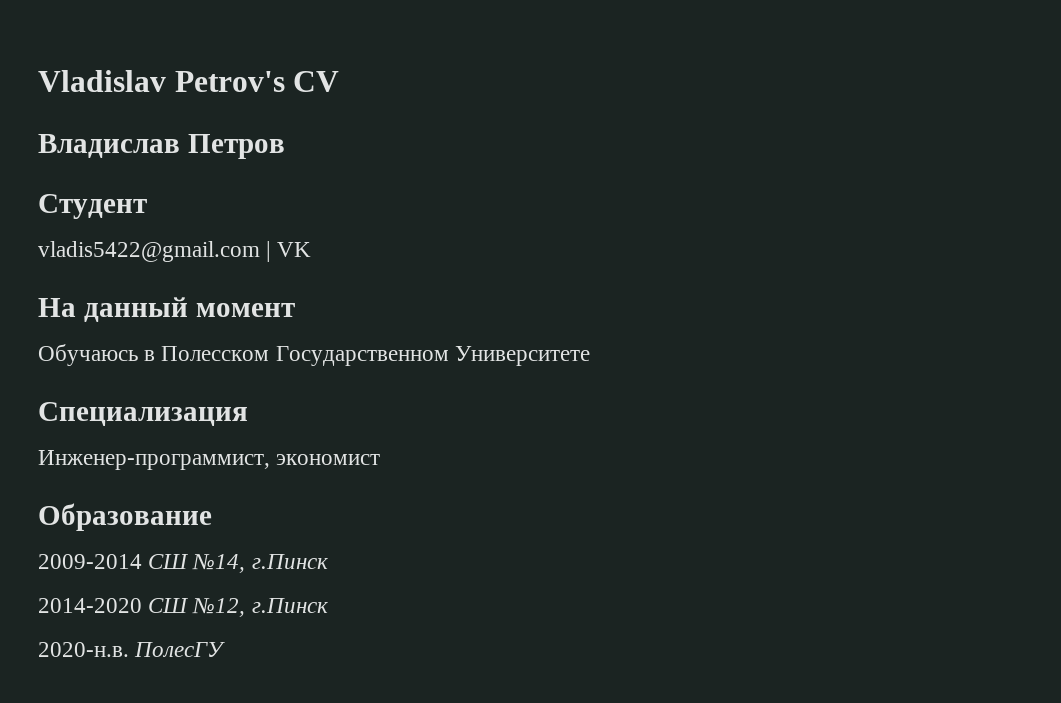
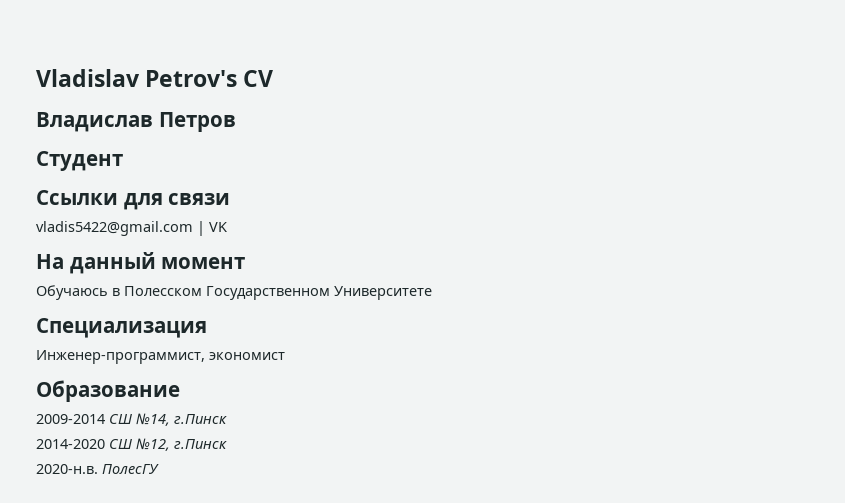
(147, 206) none -> [36,190,231,210] // Ссылки для связи

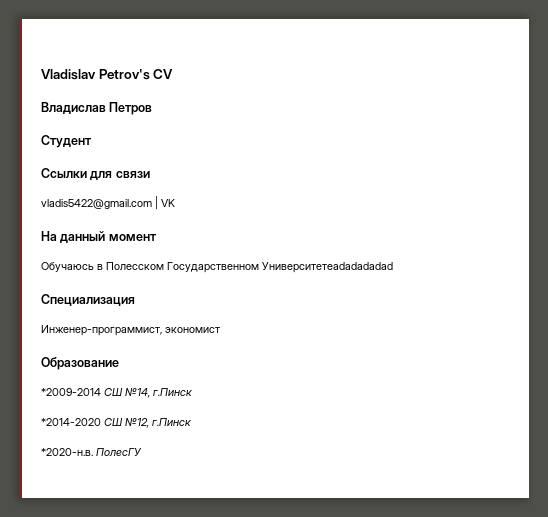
[334,286,432,300] Университете -> [262,262,393,273] Университетеadadadadad
[36,414,105,424] 2009-2014 -> [41,388,101,396] *2009-2014
[36,439,105,449] 2014-2020 -> [41,418,101,426] *2014-2020
[36,464,98,474] 2020-н.в. -> [41,448,93,456] *2020-н.в.

